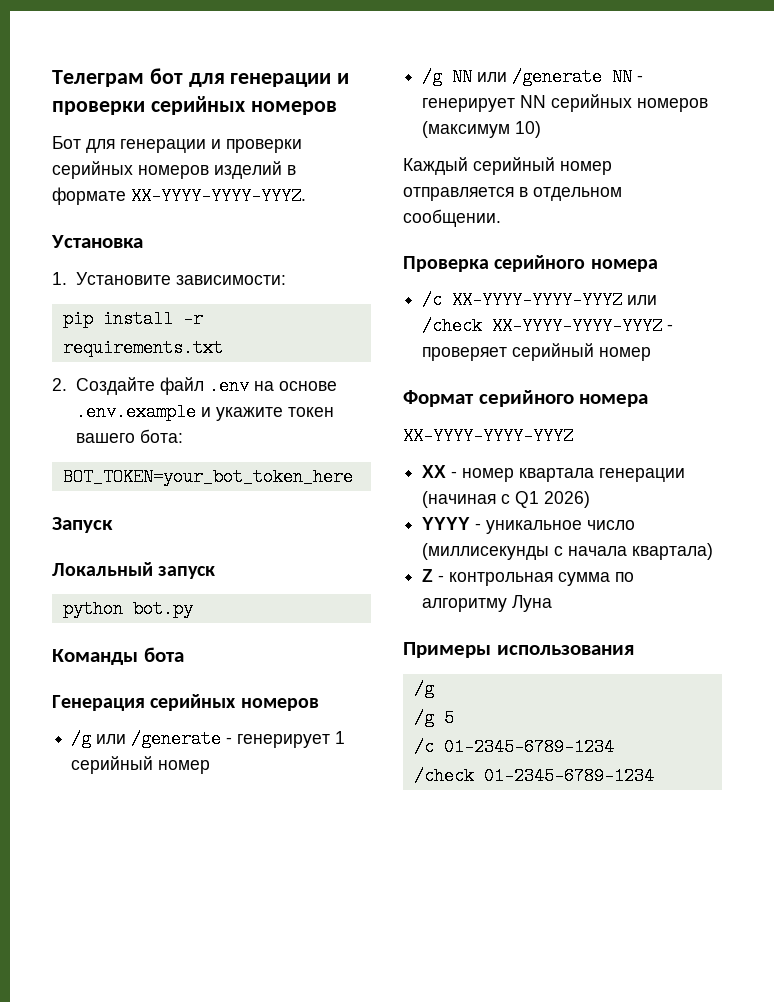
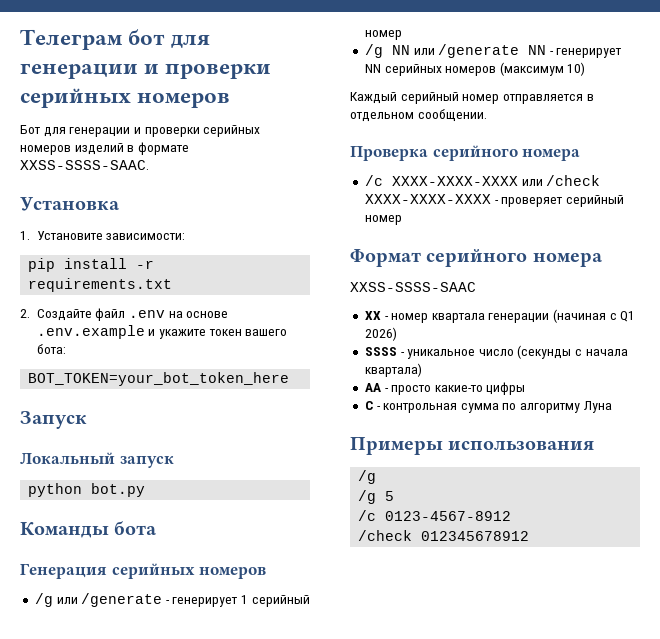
[131,187,306,205] XX-YYYY-YYYY-YYYZ. -> [20,160,149,170] XXSS-SSSS-SAAC.
[452,291,623,309] XX-YYYY-YYYY-YYYZ -> [391,176,518,186] XXXX-XXXX-XXXX
[492,317,663,335] XX-YYYY-YYYY-YYYZ -> [364,194,491,204] XXXX-XXXX-XXXX
[403,427,573,445] XX-YYYY-YYYY-YYYZ -> [350,282,476,292] XXSS-SSSS-SAAC
[422,517,471,530] YYYY -> [364,347,397,356] SSSS
[422,543,550,560] (миллисекунды -> [517,345,572,359] (секунды
[422,569,434,582] Z -> [364,382,526,395] [364,401,373,410] AA - просто какие-то цифры // C
[443,738,614,756] [413,767,654,785] 01-2345-6789-1234 // /check 01-2345-6789-1234 -> [385,511,512,521] [358,530,530,541] 0123-4567-8912 // /check 012345678912

